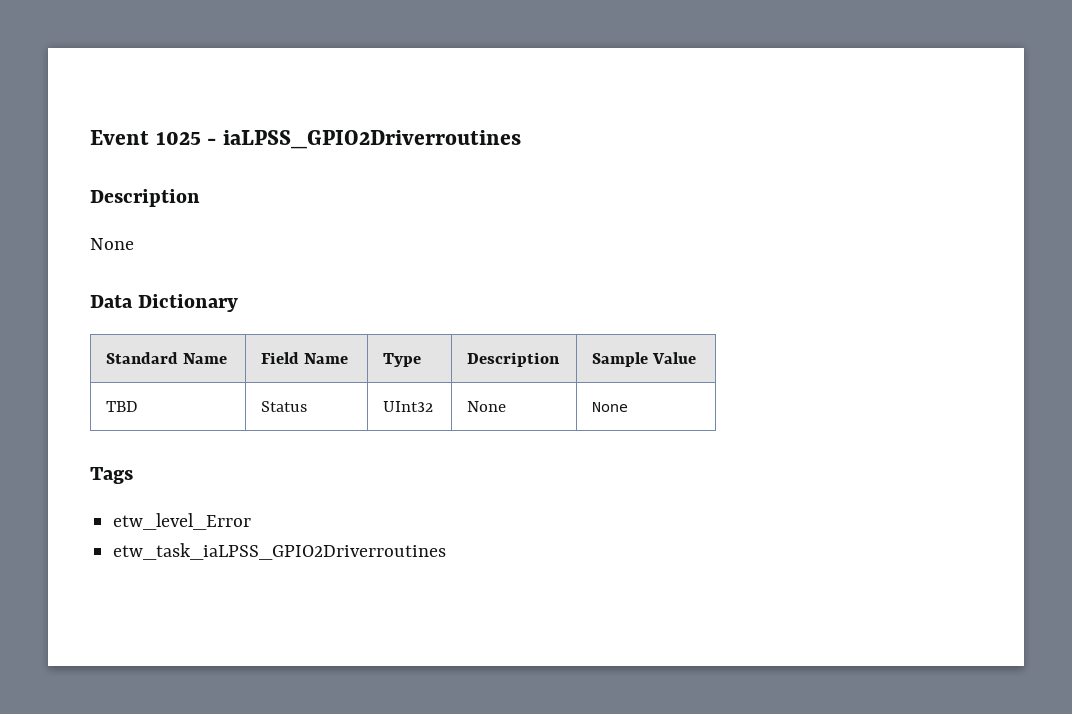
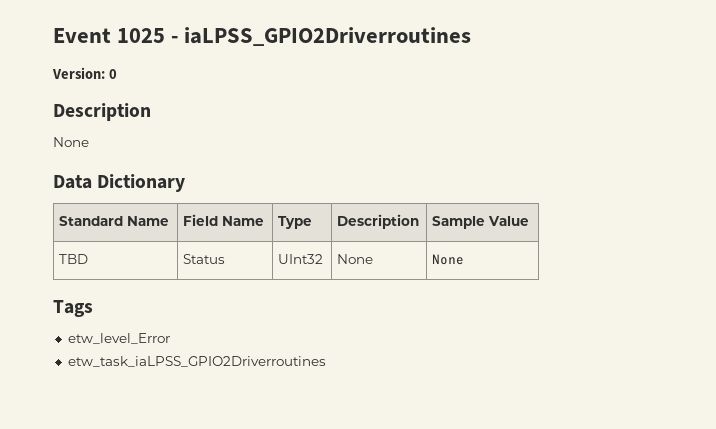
(521, 139) none -> [52,67,117,79] // Version: 0

